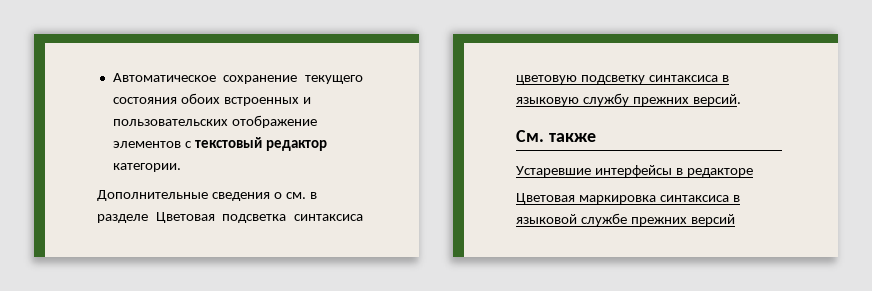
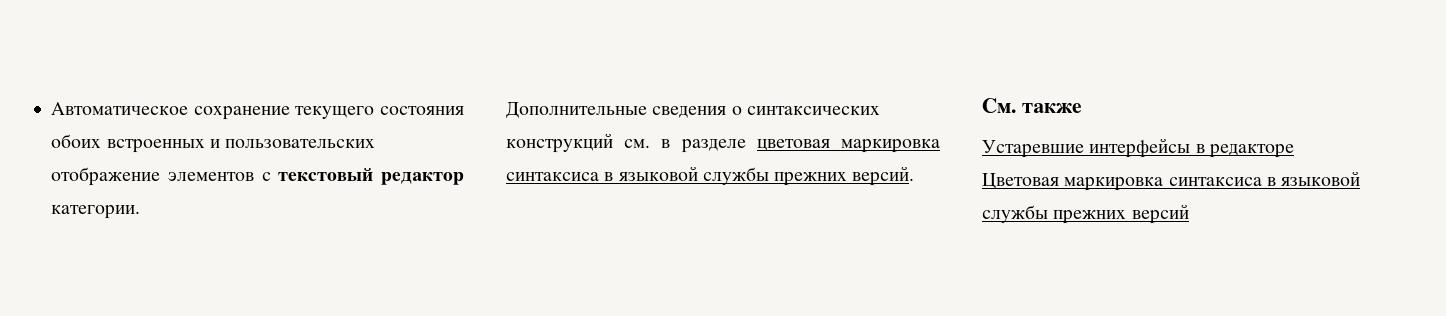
(282, 195) none -> [746,106,880,115] [506,133,613,153] синтаксических конструкций
[155,212,363,223] [516,75,729,84] [516,93,629,106] Цветовая подсветка синтаксиса цветовую подсветку синтаксиса в языковую службу -> [756,139,940,153] [506,166,769,185] цветовая маркировка синтаксиса в языковой службы
[580,213,627,226] службе -> [982,205,1048,223] службы

